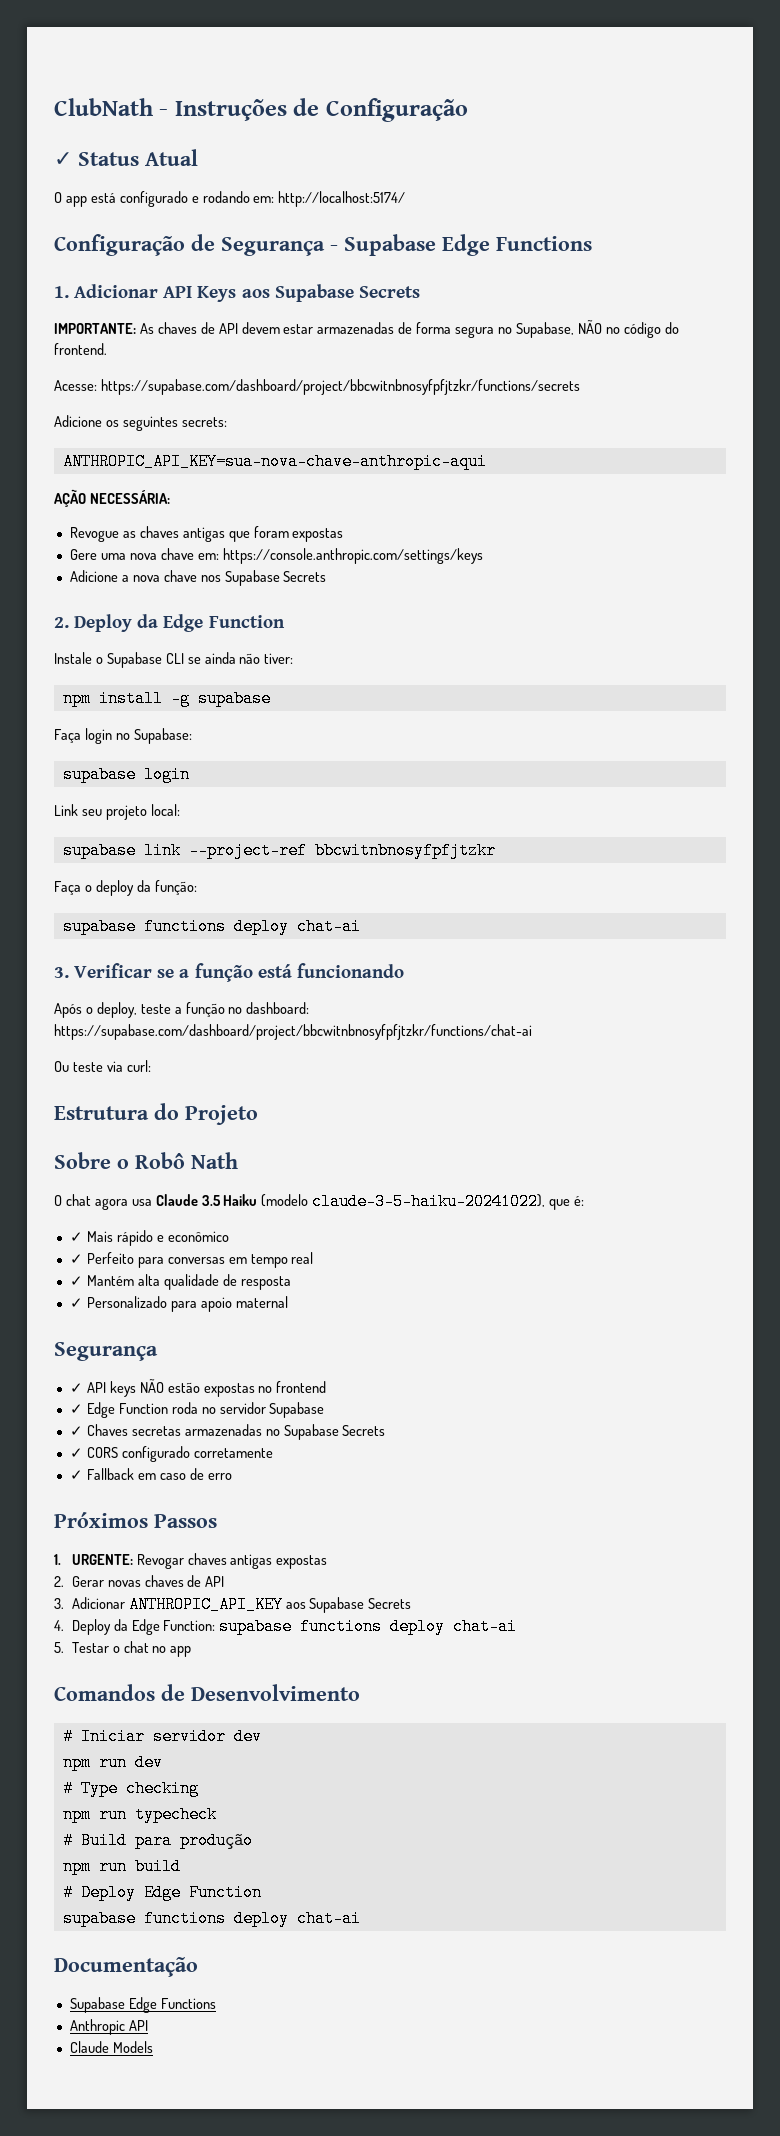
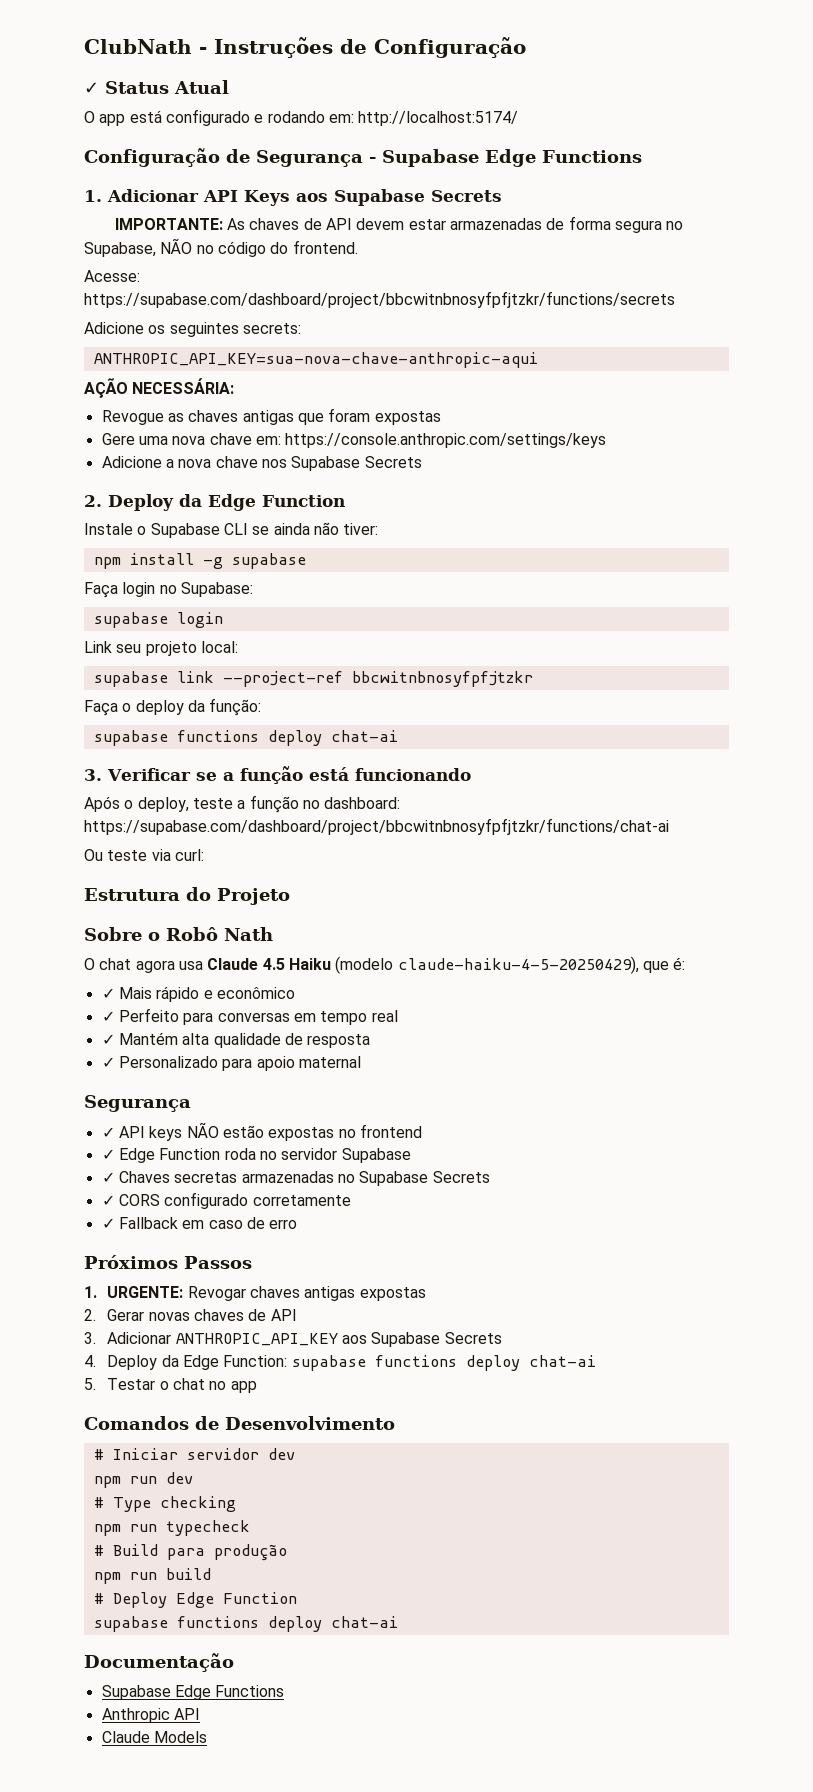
[201,1195,221,1206] 3.5 -> [262,958,285,970] 4.5
[312,1193,546,1210] claude-3-5-haiku-20241022), -> [397,956,639,974] claude-haiku-4-5-20250429),

